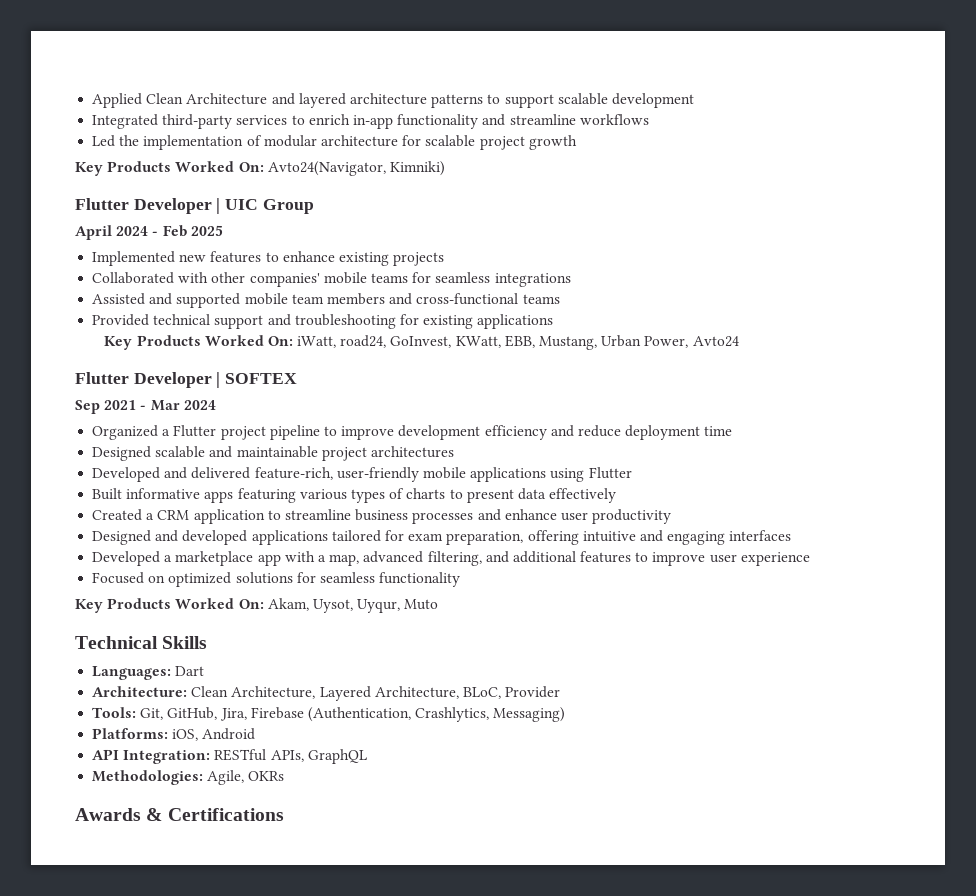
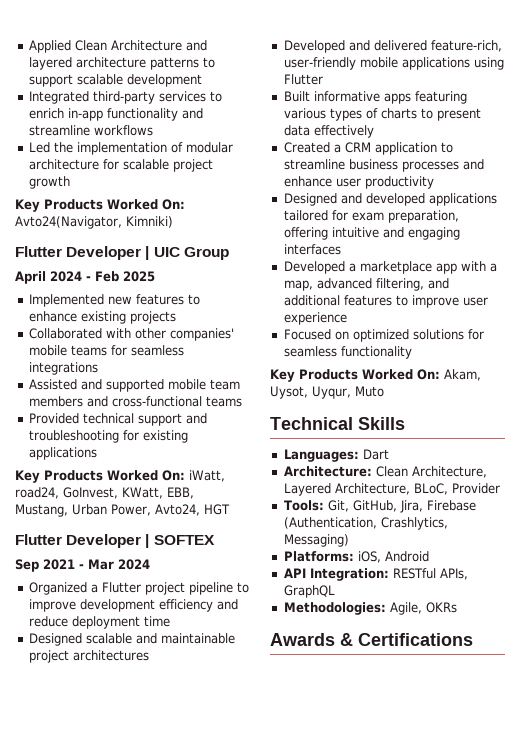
[692,336,739,347] Avto24 -> [155,504,230,516] Avto24, HGT

